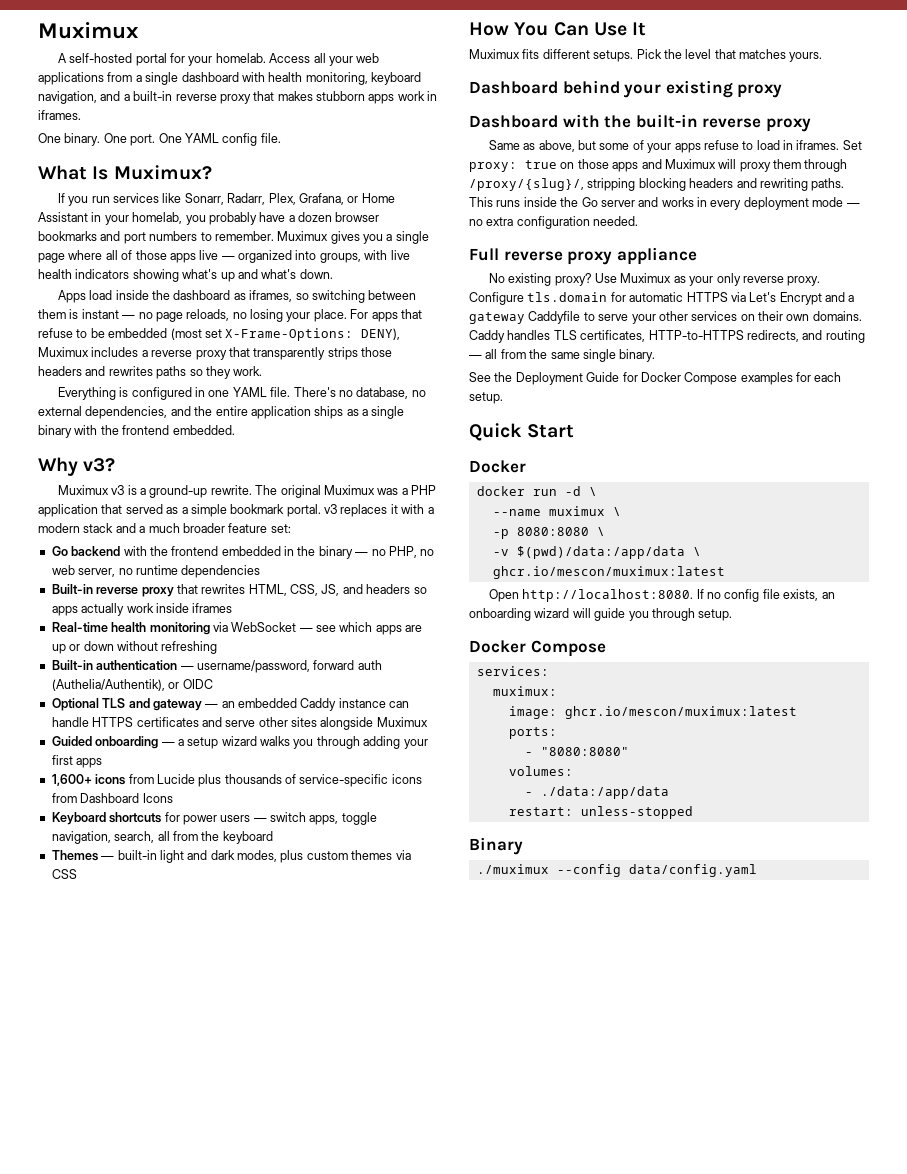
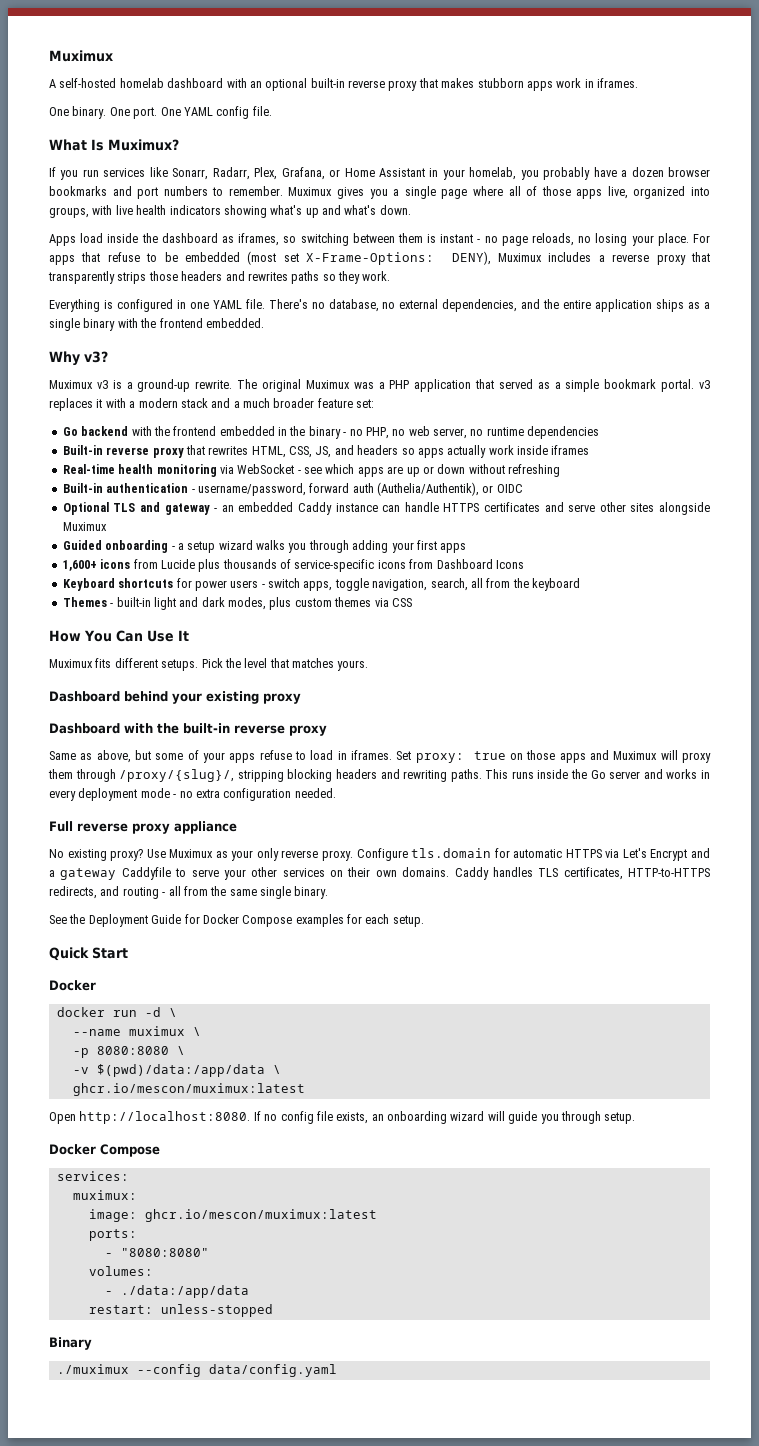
[135,53,380,66] [38,72,421,85] [38,91,130,104] portal for your homelab. Access all your web applications from a single dashboard with health monitoring, keyboard navigation, and a -> [119,78,308,91] homelab dashboard with an optional
[199,250,235,260] live — -> [607,186,628,199] live,
[122,315,136,319] — -> [477,239,481,243] -
[355,552,369,556] — -> [343,432,347,436] -
[299,628,313,632] — -> [297,470,301,474] -
[180,666,194,670] — -> [191,489,195,493] -
[205,704,219,708] — -> [214,508,218,512] -
[161,742,175,746] — -> [171,546,175,550] -
[253,818,267,822] — -> [261,584,265,588] -
[101,856,115,860] — -> [110,603,114,607] -
[846,203,860,207] — -> [173,794,177,798] -
[469,355,482,359] — -> [162,892,166,896] -

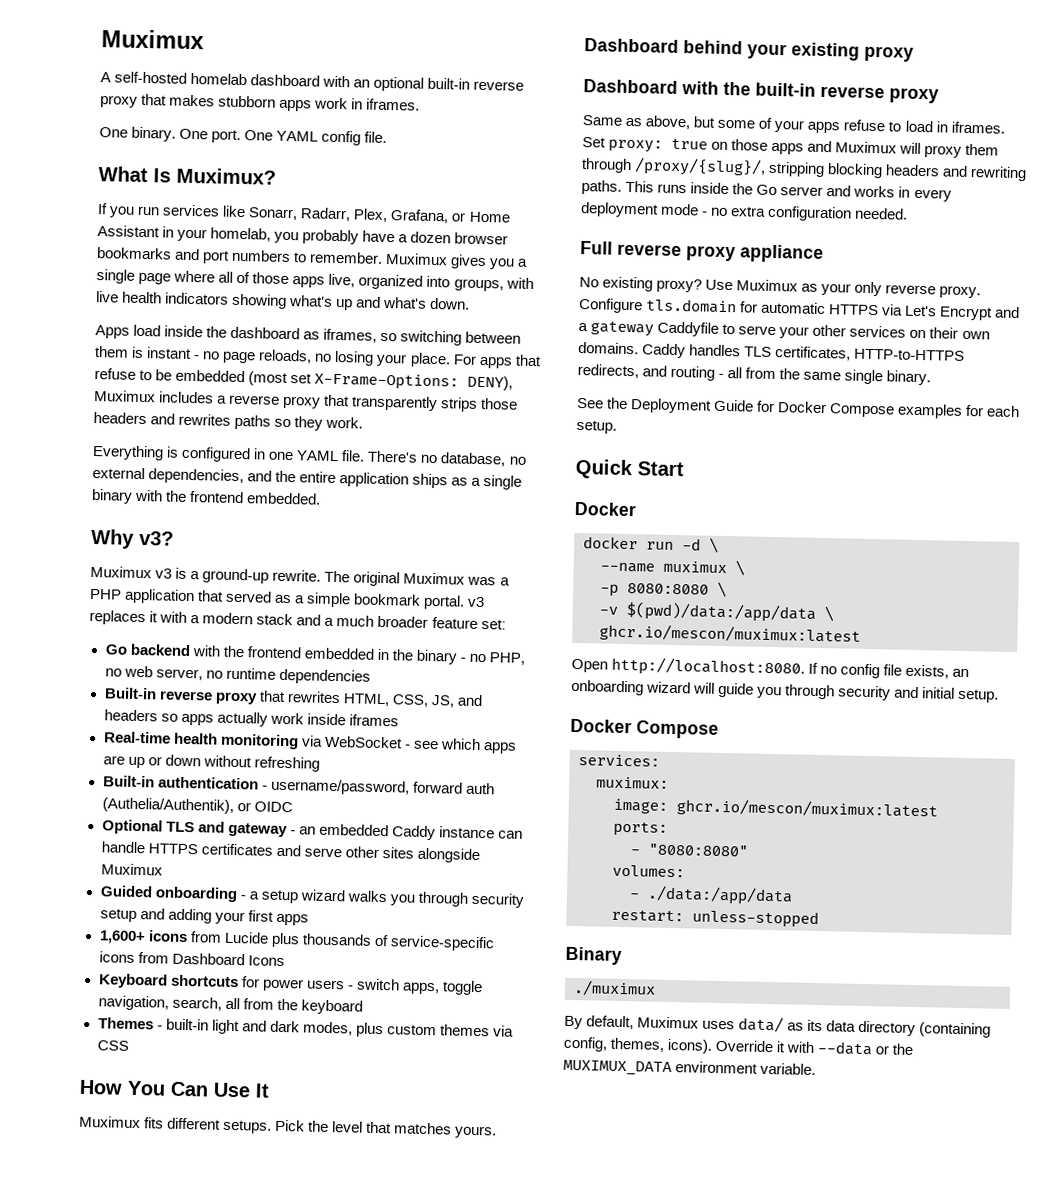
(349, 546) none -> [470,892,524,908] [99,908,165,922] security setup and
(601, 1117) none -> [838,685,956,701] security and initial
[136,1364,337,1377] --config data/config.yaml -> [564,1015,992,1038] [563,1036,914,1056] [563,1059,817,1077] // By default, Muximux uses data/ as its data directory (containing config, themes, icons). Override it with --data or the MUXIMUX_DATA environment variable.

